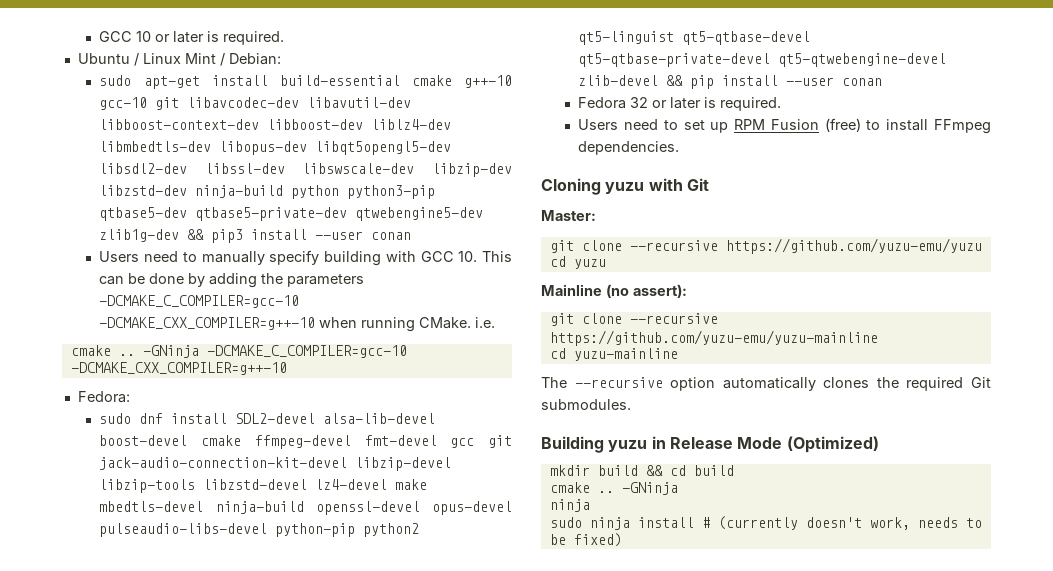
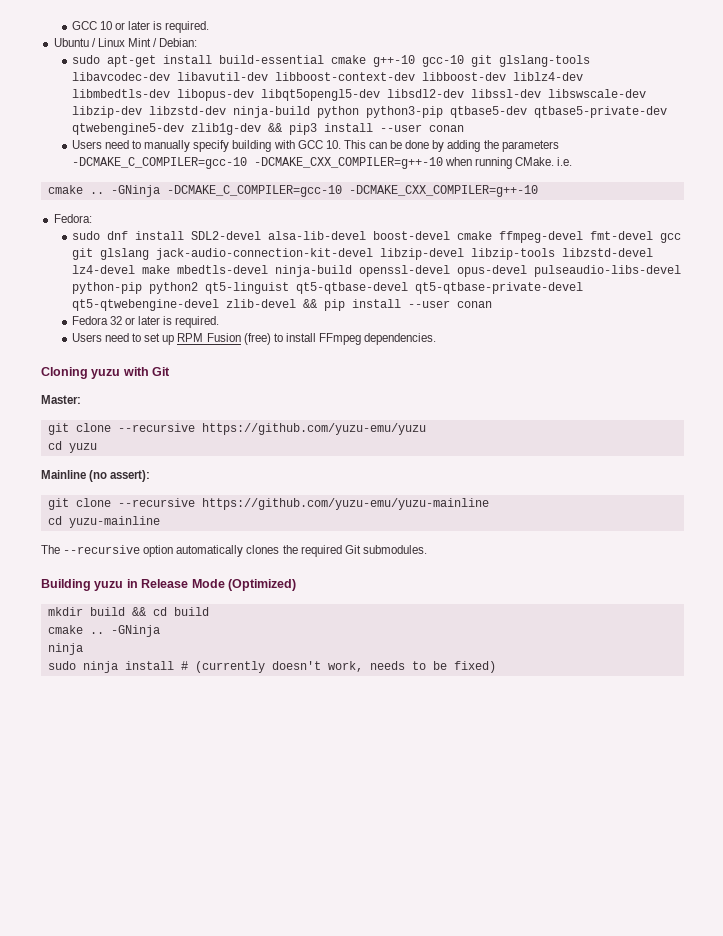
(180, 103) none -> [498,55,590,67] glslang-tools
(512, 441) none -> [99,248,149,260] glslang

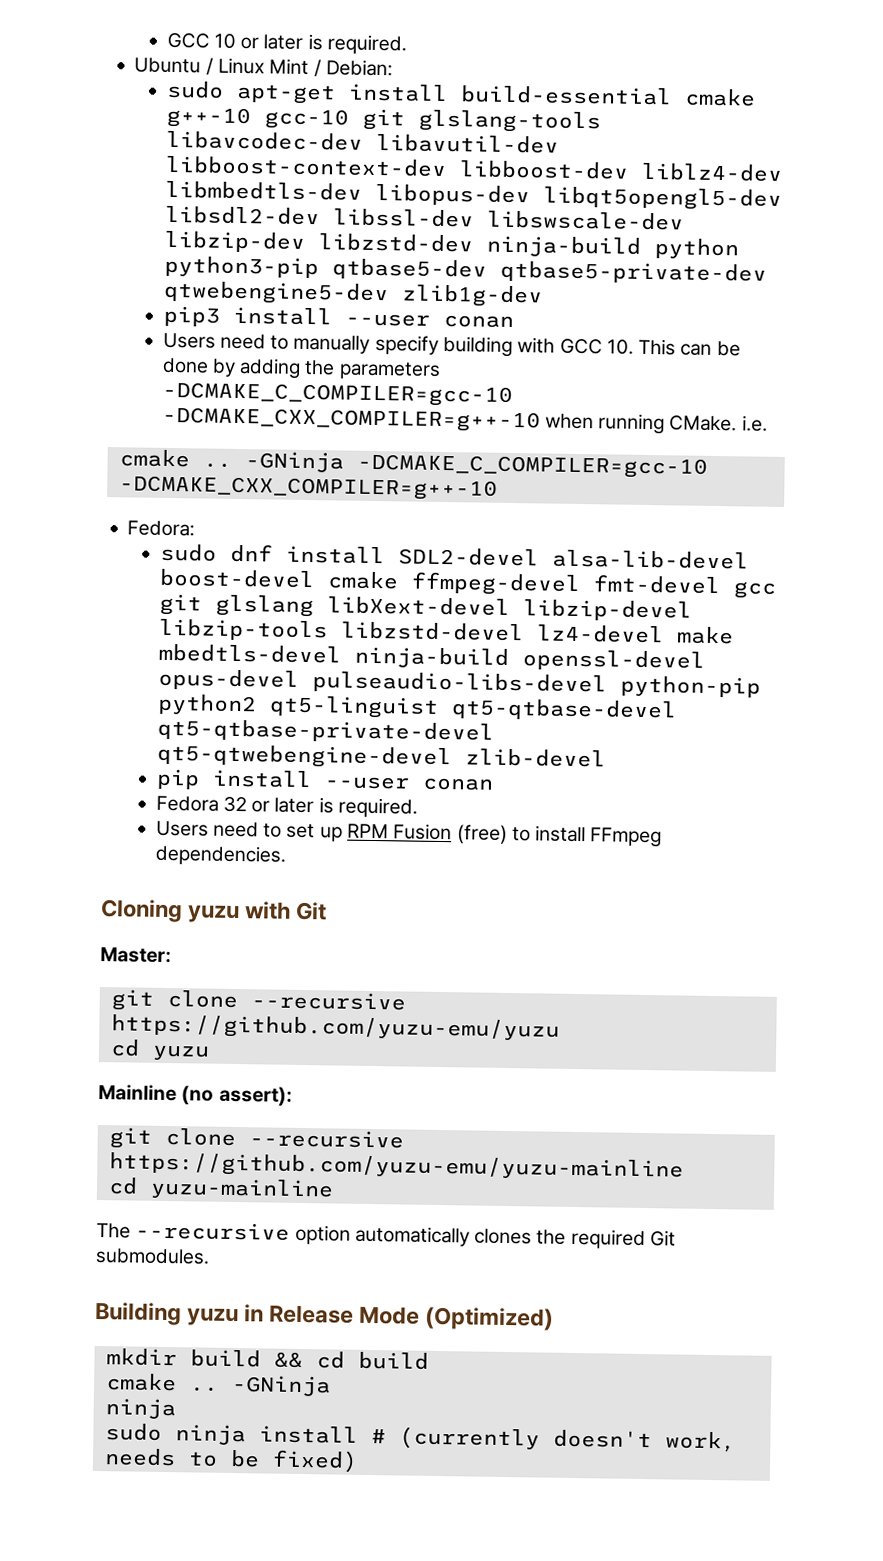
[267,123,282,132] && -> (543, 296) //
[155,248,373,260] jack-audio-connection-kit-devel -> [326,596,510,616] libXext-devel
[302,299,317,308] && -> (606, 758) //

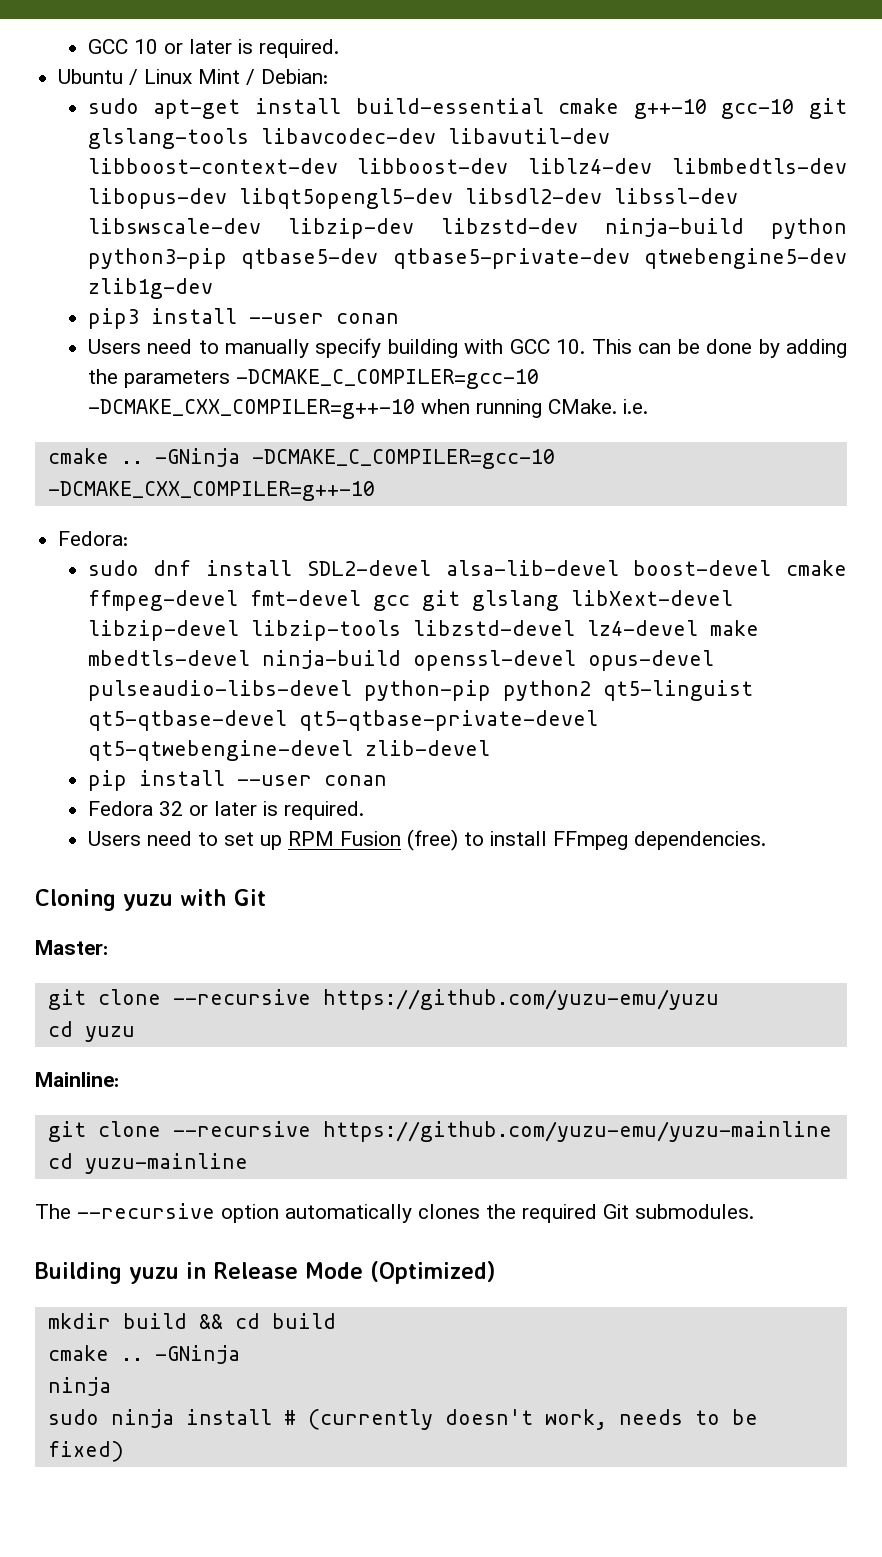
[98,1084,293,1106] Mainline (no assert): -> [35,1072,119,1087] Mainline:

